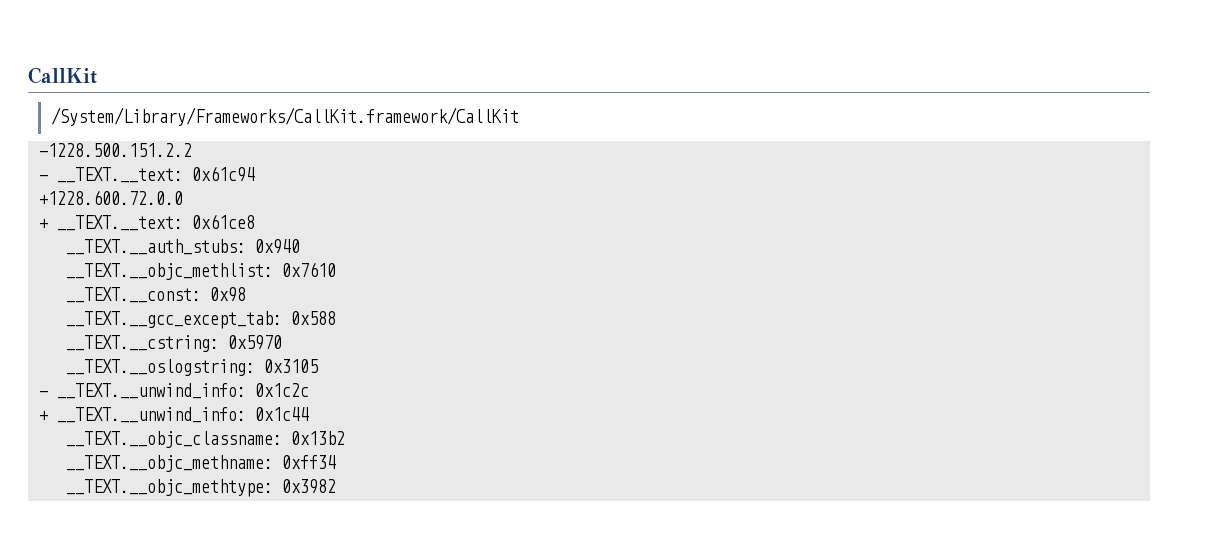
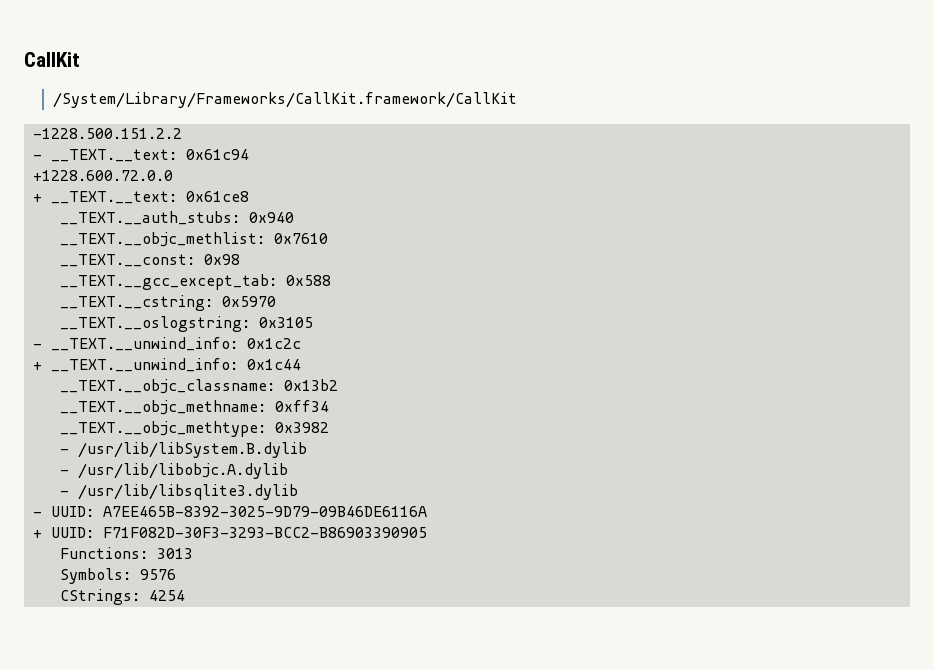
(337, 486) none -> [60,442,308,458] [60,463,289,479] [60,484,299,500] [33,506,428,517] [33,527,428,538] [60,547,194,559] [60,568,177,584] [60,589,186,605] // - /usr/lib/libSystem.B.dylib // - /usr/lib/libobjc.A.dylib // - /usr/lib/libsqlite3.dylib // - UUID: A7EE465B-8392-3025-9D79-09B46DE6116A // + UUID: F71F082D-30F3-3293-BCC2-B86903390905 // Functions: 3013 // Symbols: 9576 // CStrings: 4254

